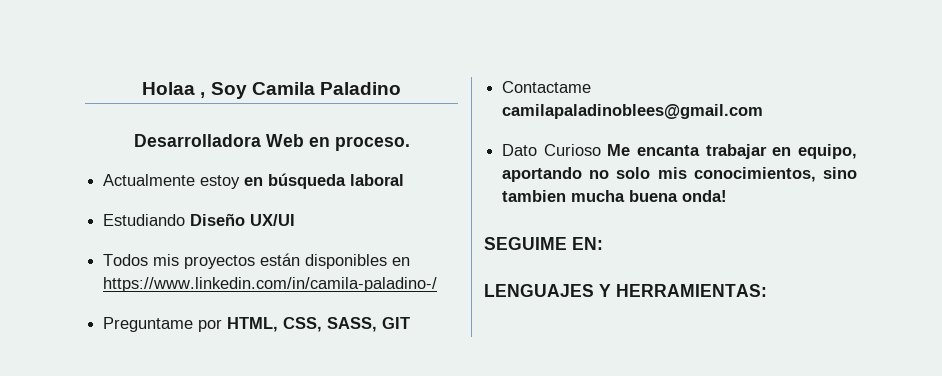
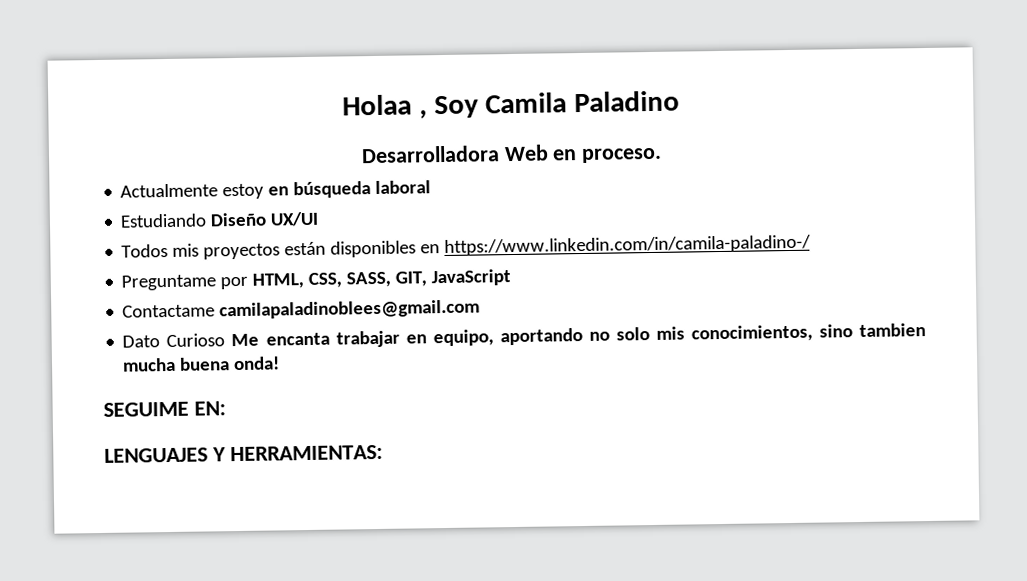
[382,317,411,329] GIT -> [395,269,512,287] GIT, JavaScript

